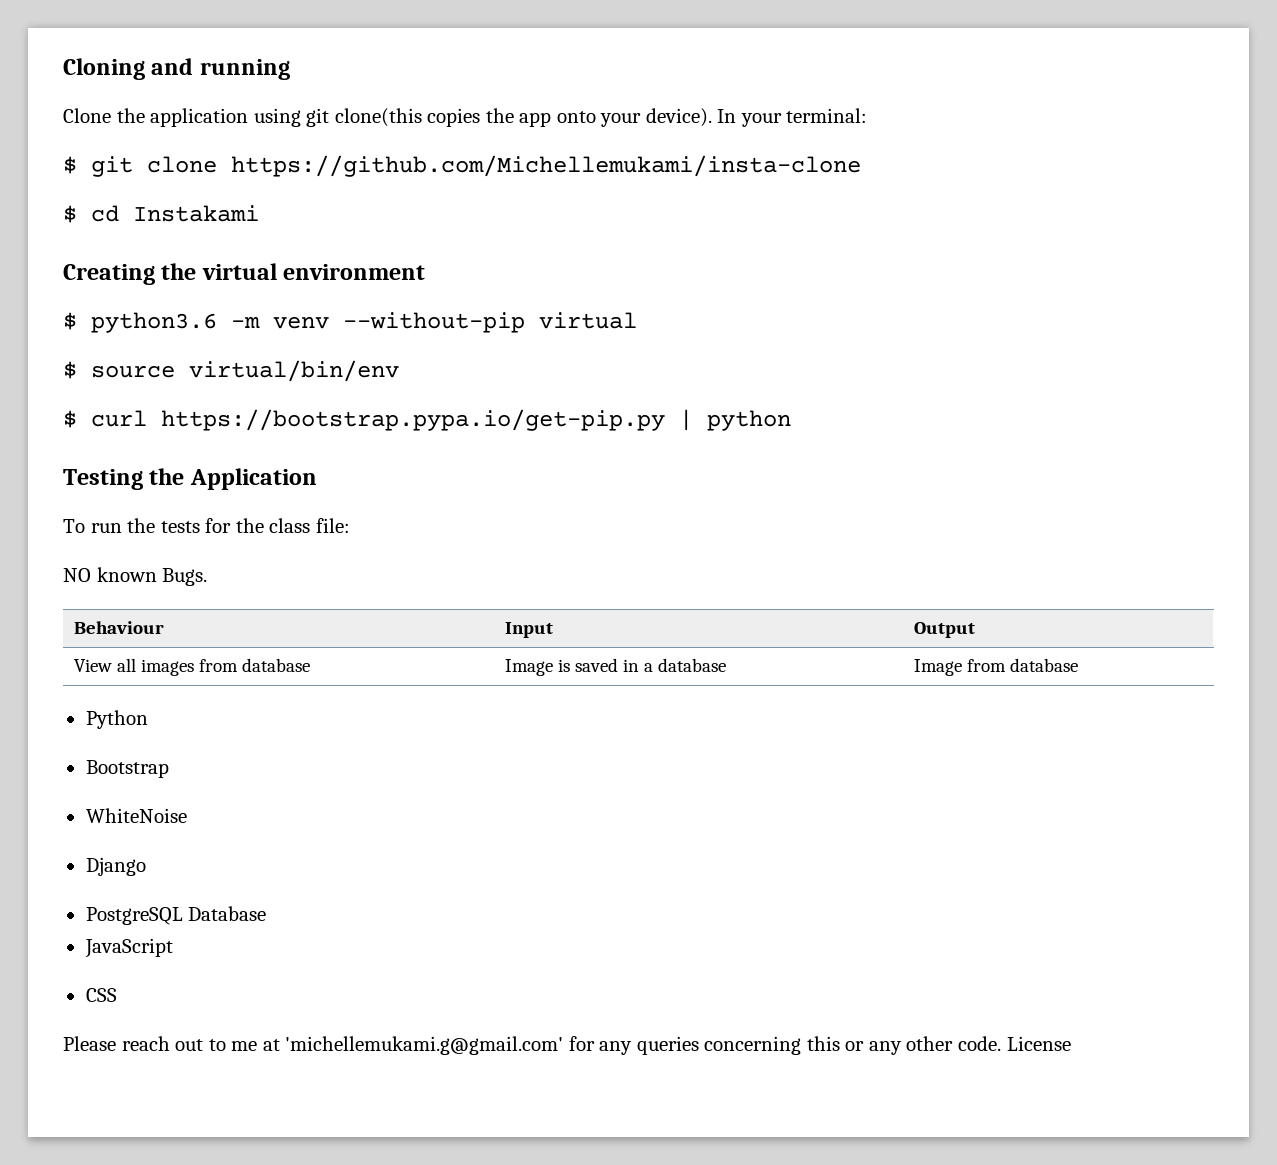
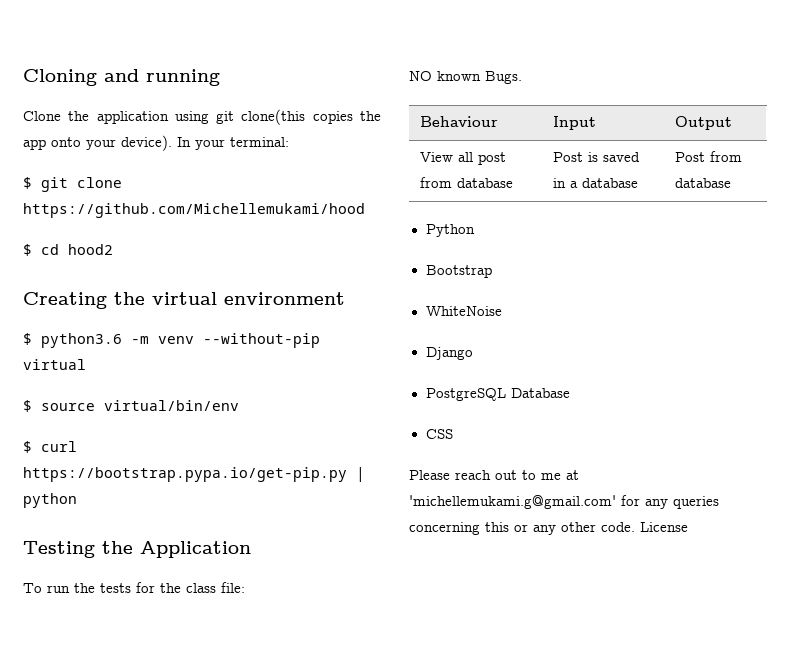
[231,155,861,177] https://github.com/Michellemukami/insta-clone -> [23,203,365,218] https://github.com/Michellemukami/hood
[133,205,259,222] Instakami -> [68,244,113,255] hood2
[140,659,194,676] images -> [477,152,506,165] post
[504,659,553,676] Image -> [552,152,583,162] Post
[913,659,962,676] Image -> [674,152,705,162] Post
[84,938,173,958] // JavaScript -> (570, 393) none

